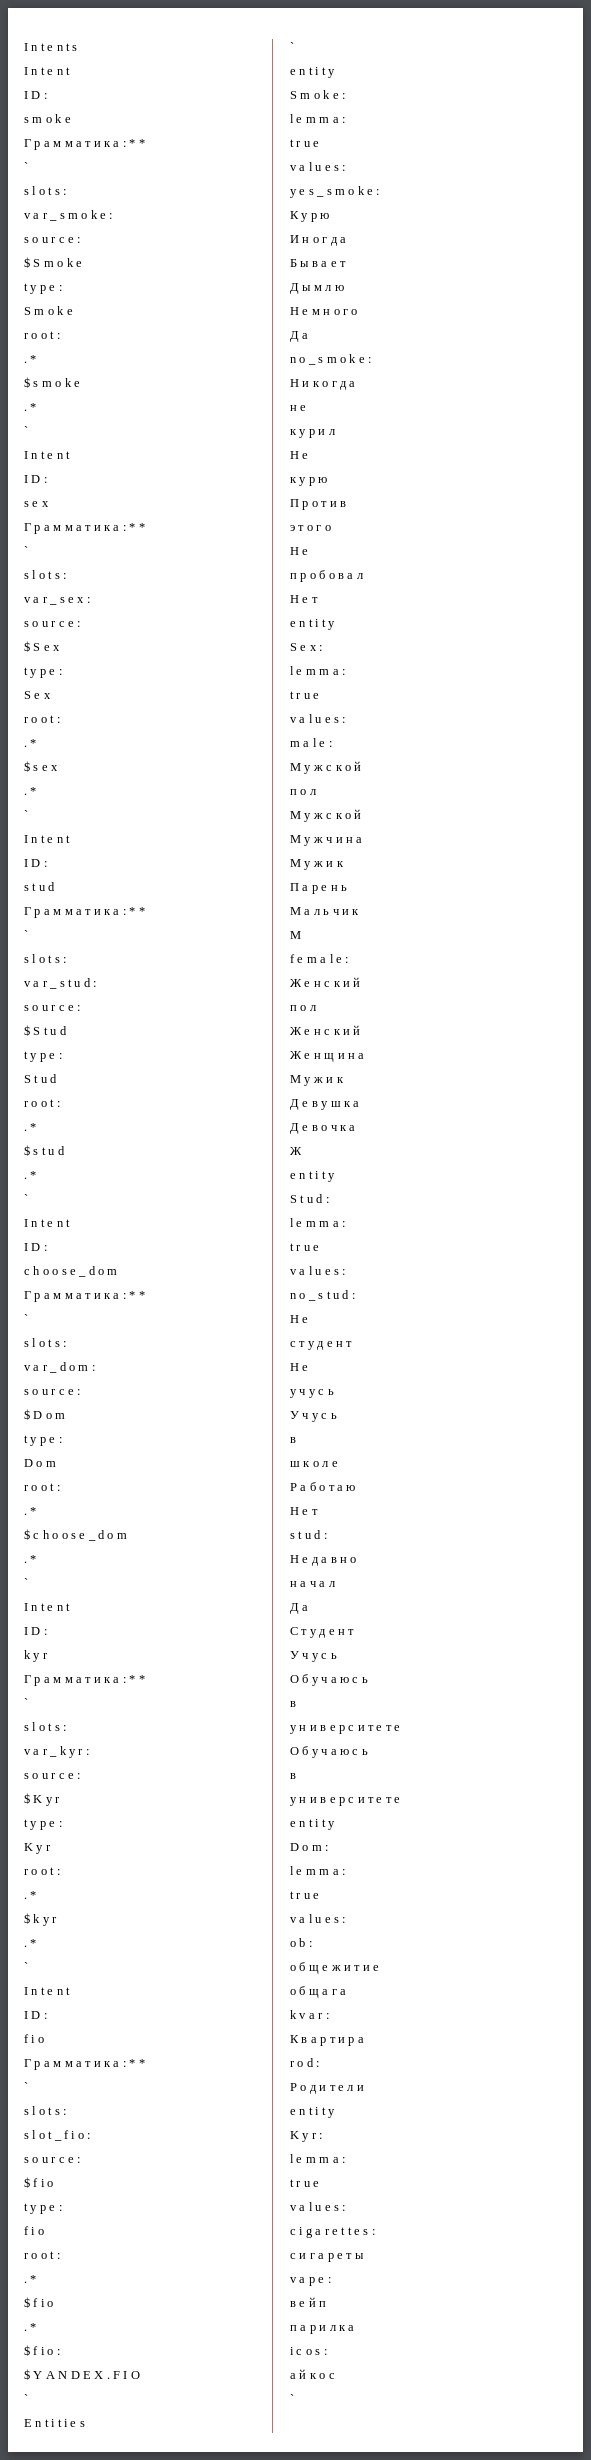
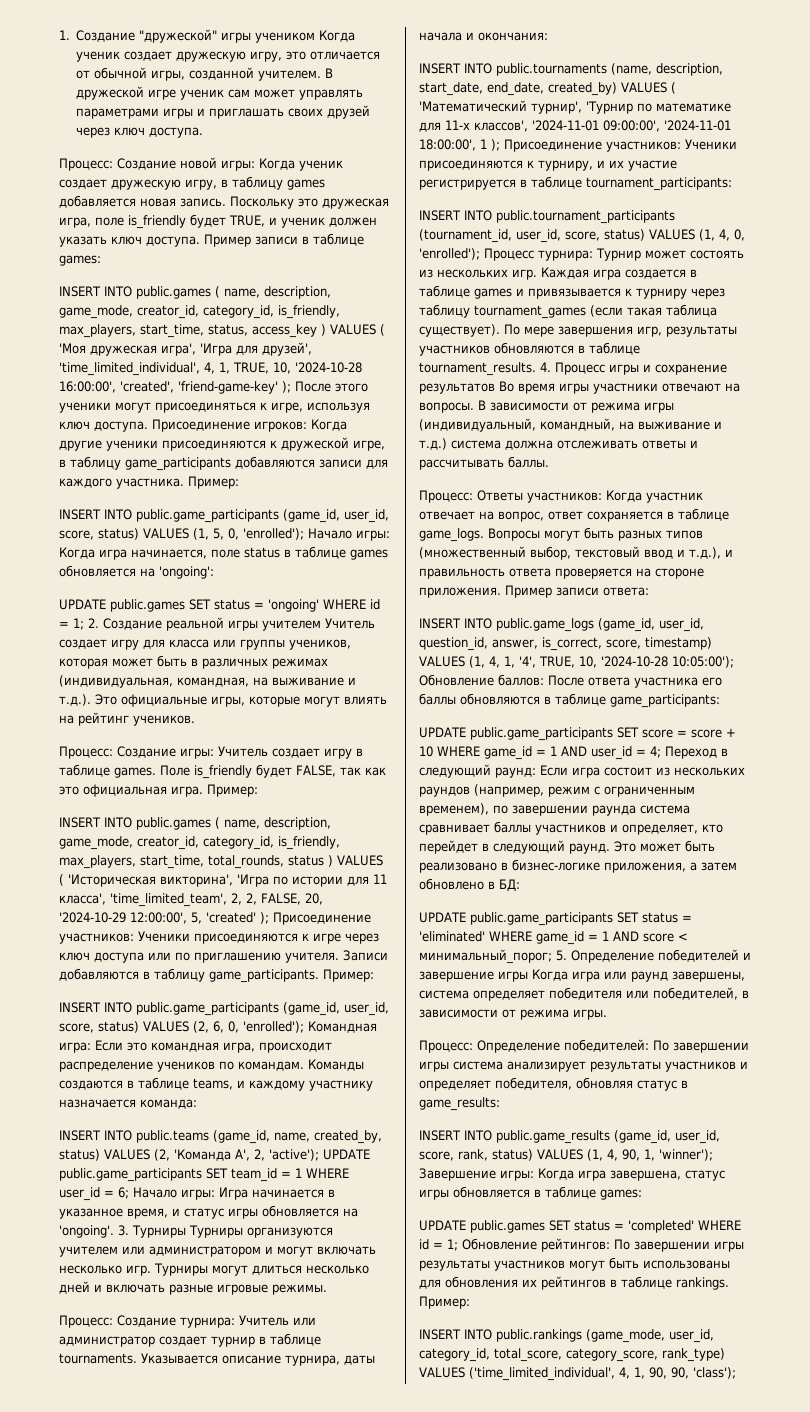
[24,43,78,51] [24,67,70,75] [24,91,47,99] [24,114,71,123] [24,139,145,150] [24,162,28,171] [24,186,66,195] [24,213,48,219] [49,219,58,221] [59,210,113,219] [24,237,81,243] [24,257,82,268] [24,283,62,294] [24,306,73,315] [24,331,60,339] [24,355,37,363] [24,377,80,388] [24,403,37,411] [24,426,28,435] [24,451,70,459] [24,475,47,483] [24,501,49,507] [24,523,145,534] [24,546,28,555] [24,570,66,579] [24,597,48,603] [49,603,58,605] [59,597,90,603] [24,621,81,627] [24,641,61,652] [24,667,62,678] [24,691,51,699] [24,715,60,723] [24,739,37,747] [24,761,59,772] [24,787,37,795] [24,810,28,819] [24,835,70,843] [24,859,47,867] [24,882,56,891] [24,907,145,918] [24,930,28,939] [24,954,66,963] [24,981,48,987] [49,987,58,989] [59,978,96,987] [24,1005,81,1011] [24,1025,67,1036] [24,1051,62,1062] [24,1074,58,1083] [24,1099,60,1107] [24,1123,37,1131] [24,1145,65,1156] [24,1171,37,1179] [24,1194,28,1203] [24,1219,70,1227] [24,1243,47,1251] [24,1266,76,1275] [78,1275,87,1277] [88,1266,118,1275] [24,1291,145,1302] [24,1314,28,1323] [24,1338,66,1347] [24,1365,48,1371] [49,1371,58,1373] [59,1362,95,1371] [24,1389,81,1395] [24,1409,66,1420] [24,1435,62,1446] [24,1459,56,1467] [24,1483,60,1491] [24,1507,37,1515] [24,1529,86,1540] [87,1539,96,1541] [98,1530,127,1539] [24,1555,37,1563] [24,1578,28,1587] [24,1603,70,1611] [24,1627,47,1635] [24,1650,48,1662] [24,1675,145,1686] [24,1698,28,1707] [24,1722,66,1731] [24,1749,48,1755] [49,1755,58,1757] [59,1746,89,1758] [24,1773,81,1779] [24,1793,61,1806] [24,1819,62,1830] [24,1843,51,1854] [24,1867,60,1875] [24,1891,37,1899] [24,1913,58,1926] [24,1939,37,1947] [24,1962,28,1971] [24,1987,70,1995] [24,2011,47,2019] [24,2034,44,2043] [24,2059,145,2070] [24,2082,28,2091] [24,2106,66,2115] [24,2130,53,2139] [53,2139,62,2141] [63,2130,90,2139] [24,2157,81,2163] [24,2177,54,2188] [24,2203,62,2214] [24,2226,44,2235] [24,2251,60,2259] [24,2275,37,2283] [24,2297,54,2308] [24,2323,37,2331] [24,2345,60,2356] [24,2369,140,2380] [24,2394,28,2403] [24,2419,85,2427] [290,42,294,51] [290,67,335,78] [290,90,345,99] [290,114,345,123] [290,139,320,147] [290,162,346,171] [290,189,314,198] [316,195,325,197] [326,186,380,195] [290,211,330,222] [290,235,346,246] [290,259,346,267] [290,283,344,294] [290,307,358,315] [290,331,309,342] [290,357,306,363] [307,363,316,365] [318,354,371,363] [290,379,356,390] [290,405,307,411] [290,429,335,438] [290,451,309,459] [290,477,328,486] [290,499,346,510] [290,525,331,531] [290,547,309,555] [290,570,363,582] [290,595,318,603] [290,619,335,630] [290,643,323,651] [290,666,345,675] [290,691,320,699] [290,714,346,723] [290,738,332,747] [290,761,362,774] [290,789,316,795] [290,809,362,822] [290,835,363,846] [290,859,344,870] [290,883,347,894] [290,907,360,915] [290,931,301,939] [290,954,349,963] [290,977,361,987] [290,1005,316,1011] [290,1025,361,1035] [290,1051,365,1062] [290,1075,344,1086] [290,1099,360,1110] [290,1123,356,1134] [290,1147,302,1155] [290,1171,335,1182] [290,1194,329,1203] [290,1218,345,1227] [290,1243,320,1251] [290,1266,346,1275] [290,1293,306,1299] [307,1299,316,1301] [318,1290,355,1299] [290,1315,309,1323] [290,1341,353,1350] [290,1363,309,1371] [290,1389,334,1398] [290,1411,337,1422] [290,1437,296,1443] [290,1461,338,1467] [290,1482,356,1491] [290,1507,318,1515] [290,1530,327,1539] [290,1555,357,1566] [290,1581,335,1587] [290,1603,309,1614] [290,1627,355,1638] [290,1651,337,1662] [290,1674,368,1686] [290,1701,296,1707] [290,1725,401,1734] [290,1746,368,1758] [290,1773,296,1779] [290,1797,401,1806] [290,1819,335,1830] [290,1843,329,1851] [290,1866,345,1875] [290,1891,320,1899] [290,1914,346,1923] [290,1938,312,1947] [290,1962,379,1974] [290,1986,346,1998] [290,2010,329,2019] [290,2035,364,2046] [290,2058,320,2067] [290,2083,364,2094] [290,2107,335,2118] [290,2131,323,2142] [290,2154,345,2163] [290,2179,320,2187] [290,2202,346,2211] [290,2227,375,2238] [290,2253,364,2262] [290,2277,331,2286] [290,2297,327,2307] [290,2325,355,2334] [290,2347,327,2355] [290,2369,335,2379] [290,2394,294,2403] I n t e n t s // I n t e n t // I D : // s m o k e // Г р а м м а т и к а : * * // ` // s l o t s : // v a r _ s m o k e : // s o u r c e : // $ S m o k e // t y p e : // S m o k e // r o o t : // . * // $ s m o k e // . * // ` // I n t e n t // I D : // s e x // Г р а м м а т и к а : * * // ` // s l o t s : // v a r _ s e x : // s o u r c e : // $ S e x // t y p e : // S e x // r o o t : // . * // $ s e x // . * // ` // I n t e n t // I D : // s t u d // Г р а м м а т и к а : * * // ` // s l o t s : // v a r _ s t u d : // s o u r c e : // $ S t u d // t y p e : // S t u d // r o o t : // . * // $ s t u d // . * // ` // I n t e n t // I D : // c h o o s e _ d o m // Г р а м м а т и к а : * * // ` // s l o t s : // v a r _ d o m : // s o u r c e : // $ D o m // t y p e : // D o m // r o o t : // . * // $ c h o o s e _ d o m // . * // ` // I n t e n t // I D : // k y r // Г р а м м а т и к а : * * // ` // s l o t s : // v a r _ k y r : // s o u r c e : // $ K y r // t y p e : // K y r // r o o t : // . * // $ k y r // . * // ` // I n t e n t // I D : // f i o // Г р а м м а т и к а : * * // ` // s l o t s : // s l o t _ f i o : // s o u r c e : // $ f i o // t y p e : // f i o // r o o t : // . * // $ f i o // . * // $ f i o : // $ Y A N D E X . F I O // ` // E n t i t i e s // ` // e n t i t y // S m o k e : // l e m m a : // t r u e // v a l u e s : // y e s _ s m o k e : // К у р ю // И н о г д а // Б ы в а е т // Д ы м л ю // Н е м н о г о // Д а // n o _ s m o k e : // Н и к о г д а // н е // к у р и л // Н е // к у р ю // П р о т и в // э т о г о // Н е // п р о б о в а л // Н е т // e n t i t y // S e x : // l e m m a : // t r u e // v a l u e s : // m a l e : // М у ж с к о й // п о л // М у ж с к о й // М у ж ч и н а // М у ж и к // П а р е н ь // М а л ь ч и к // М // f e m a l e : // Ж е н с к и й // п о л // Ж е н с к и й // Ж е н щ и н а // М у ж и к // Д е в у ш к а // Д е в о ч к а // Ж // e n t i t y // S t u d : // l e m m a : // t r u e // v a l u e s : // n o _ s t u d : // Н е // с т у д е н т // Н е // у ч у с ь // У ч у с ь // в // ш к о л е // Р а б о т а ю // Н е т // s t u d : // Н е д а в н о // н а ч а л // Д а // С т у д е н т // У ч у c ь // О б у ч а ю с ь // в // у н и в е р с и т е т е // О б у ч а ю с ь // в // у н и в е р с и т е т е // e n t i t y // D o m : // l e m m a : // t r u e // v a l u e s : // o b : // о б щ е ж и т и е // о б щ а г а // k v a r : // К в а р т и р а // r o d : // Р о д и т е л и // e n t i t y // K y r : // l e m m a : // t r u e // v a l u e s : // c i g a r e t t e s : // с и г а р е т ы // v a p e : // в е й п // п а р и л к а // i c o s : // а й к о с // ` -> [59,29,356,43] [76,51,381,62] [76,67,334,81] [76,86,364,100] [76,105,371,119] [76,127,204,138] [59,157,343,171] [59,176,325,190] [59,195,389,209] [59,214,377,229] [59,233,364,247] [59,255,101,266] [59,286,331,299] [59,305,340,319] [59,324,385,338] [59,342,312,356] [59,362,362,376] [59,381,368,394] [59,402,370,413] [59,419,347,432] [59,437,385,451] [59,456,388,471] [59,476,239,489] [59,509,389,523] [59,528,390,541] [59,546,388,560] [59,565,214,579] [59,599,380,612] [59,617,375,631] [59,639,351,650] [59,655,328,669] [59,675,356,688] [59,694,387,707] [59,712,195,726] [59,746,363,759] [59,764,386,779] [59,784,258,797] [59,817,331,830] [59,836,340,850] [59,855,383,869] [59,874,387,887] [59,893,323,907] [59,912,371,925] [59,931,379,944] [59,950,388,963] [59,968,374,983] [59,1002,389,1016] [59,1021,377,1033] [59,1040,332,1053] [59,1059,364,1072] [59,1077,373,1091] [59,1099,197,1109] [59,1130,382,1144] [59,1149,370,1161] [59,1168,349,1182] [59,1187,335,1201] [59,1205,358,1219] [59,1225,333,1238] [59,1246,376,1257] [59,1263,369,1276] [59,1281,327,1295] [59,1315,316,1328] [59,1333,321,1347] [59,1353,375,1366] [419,32,548,41] [419,63,723,76] [419,82,676,96] [419,100,731,114] [419,120,731,132] [419,139,737,152] [419,160,677,171] [419,176,732,191] [419,210,675,224] [419,229,745,243] [419,248,744,261] [419,267,697,280] [419,285,725,299] [419,304,717,319] [419,324,737,337] [419,342,640,356] [419,362,727,376] [419,381,740,394] [419,400,674,413] [419,418,722,432] [419,438,698,450] [419,456,549,470] [419,490,703,503] [419,508,729,522] [419,527,703,542] [419,546,733,560] [419,568,704,579] [419,585,649,598] [419,618,704,632] [419,637,712,651] [419,656,734,668] [419,674,722,688] [419,693,720,708] [419,727,736,741] [419,746,728,760] [419,764,745,778] [419,784,695,797] [419,803,690,816] [419,821,723,835] [419,840,715,854] [419,859,737,873] [419,878,520,892] [419,912,692,926] [419,931,688,945] [419,949,751,964] [419,969,745,982] [419,987,749,1001] [419,1009,607,1020] [419,1039,749,1053] [419,1061,748,1072] [419,1077,688,1091] [419,1097,500,1111] [419,1130,720,1144] [419,1149,713,1161] [419,1168,725,1181] [419,1186,642,1200] [419,1220,741,1233] [419,1238,744,1252] [419,1257,730,1271] [419,1276,729,1290] [419,1296,470,1309] [419,1329,714,1343] [419,1348,725,1362] [419,1367,736,1381] 1. Создание "дружеской" игры учеником Когда ученик создает дружескую игру, это отличается от обычной игры, созданной учителем. В дружеской игре ученик сам может управлять параметрами игры и приглашать своих друзей через ключ доступа. // Процесс: Создание новой игры: Когда ученик создает дружескую игру, в таблицу games добавляется новая запись. Поскольку это дружеская игра, поле is_friendly будет TRUE, и ученик должен указать ключ доступа. Пример записи в таблице games: // INSERT INTO public.games ( name, description, game_mode, creator_id, category_id, is_friendly, max_players, start_time, status, access_key ) VALUES ( 'Моя дружеская игра', 'Игра для друзей', 'time_limited_individual', 4, 1, TRUE, 10, '2024-10-28 16:00:00', 'created', 'friend-game-key' ); После этого ученики могут присоединяться к игре, используя ключ доступа. Присоединение игроков: Когда другие ученики присоединяются к дружеской игре, в таблицу game_participants добавляются записи для каждого участника. Пример: // INSERT INTO public.game_participants (game_id, user_id, score, status) VALUES (1, 5, 0, 'enrolled'); Начало игры: Когда игра начинается, поле status в таблице games обновляется на 'ongoing': // UPDATE public.games SET status = 'ongoing' WHERE id = 1; 2. Создание реальной игры учителем Учитель создает игру для класса или группы учеников, которая может быть в различных режимах (индивидуальная, командная, на выживание и т.д.). Это официальные игры, которые могут влиять на рейтинг учеников. // Процесс: Создание игры: Учитель создает игру в таблице games. Поле is_friendly будет FALSE, так как это официальная игра. Пример: // INSERT INTO public.games ( name, description, game_mode, creator_id, category_id, is_friendly, max_players, start_time, total_rounds, status ) VALUES ( 'Историческая викторина', 'Игра по истории для 11 класса', 'time_limited_team', 2, 2, FALSE, 20, '2024-10-29 12:00:00', 5, 'created' ); Присоединение участников: Ученики присоединяются к игре через ключ доступа или по приглашению учителя. Записи добавляются в таблицу game_participants. Пример: // INSERT INTO public.game_participants (game_id, user_id, score, status) VALUES (2, 6, 0, 'enrolled'); Командная игра: Если это командная игра, происходит распределение учеников по командам. Команды создаются в таблице teams, и каждому участнику назначается команда: // INSERT INTO public.teams (game_id, name, created_by, status) VALUES (2, 'Команда А', 2, 'active'); UPDATE public.game_participants SET team_id = 1 WHERE user_id = 6; Начало игры: Игра начинается в указанное время, и статус игры обновляется на 'ongoing'. 3. Турниры Турниры организуются учителем или администратором и могут включать несколько игр. Турниры могут длиться несколько дней и включать разные игровые режимы. // Процесс: Создание турнира: Учитель или администратор создает турнир в таблице tournaments. Указывается описание турнира, даты начала и окончания: // INSERT INTO public.tournaments (name, description, start_date, end_date, created_by) VALUES ( 'Математический турнир', 'Турнир по математике для 11-х классов', '2024-11-01 09:00:00', '2024-11-01 18:00:00', 1 ); Присоединение участников: Ученики присоединяются к турниру, и их участие регистрируется в таблице tournament_participants: // INSERT INTO public.tournament_participants (tournament_id, user_id, score, status) VALUES (1, 4, 0, 'enrolled'); Процесс турнира: Турнир может состоять из нескольких игр. Каждая игра создается в таблице games и привязывается к турниру через таблицу tournament_games (если такая таблица существует). По мере завершения игр, результаты участников обновляются в таблице tournament_results. 4. Процесс игры и сохранение результатов Во время игры участники отвечают на вопросы. В зависимости от режима игры (индивидуальный, командный, на выживание и т.д.) система должна отслеживать ответы и рассчитывать баллы. // Процесс: Ответы участников: Когда участник отвечает на вопрос, ответ сохраняется в таблице game_logs. Вопросы могут быть разных типов (множественный выбор, текстовый ввод и т.д.), и правильность ответа проверяется на стороне приложения. Пример записи ответа: // INSERT INTO public.game_logs (game_id, user_id, question_id, answer, is_correct, score, timestamp) VALUES (1, 4, 1, '4', TRUE, 10, '2024-10-28 10:05:00'); Обновление баллов: После ответа участника его баллы обновляются в таблице game_participants: // UPDATE public.game_participants SET score = score + 10 WHERE game_id = 1 AND user_id = 4; Переход в следующий раунд: Если игра состоит из нескольких раундов (например, режим с ограниченным временем), по завершении раунда система сравнивает баллы участников и определяет, кто перейдет в следующий раунд. Это может быть реализовано в бизнес-логике приложения, а затем обновлено в БД: // UPDATE public.game_participants SET status = 'eliminated' WHERE game_id = 1 AND score < минимальный_порог; 5. Определение победителей и завершение игры Когда игра или раунд завершены, система определяет победителя или победителей, в зависимости от режима игры. // Процесс: Определение победителей: По завершении игры система анализирует результаты участников и определяет победителя, обновляя статус в game_results: // INSERT INTO public.game_results (game_id, user_id, score, rank, status) VALUES (1, 4, 90, 1, 'winner'); Завершение игры: Когда игра завершена, статус игры обновляется в таблице games: // UPDATE public.games SET status = 'completed' WHERE id = 1; Обновление рейтингов: По завершении игры результаты участников могут быть использованы для обновления их рейтингов в таблице rankings. Пример: // INSERT INTO public.rankings (game_mode, user_id, category_id, total_score, category_score, rank_type) VALUES ('time_limited_individual', 4, 1, 90, 90, 'class');

